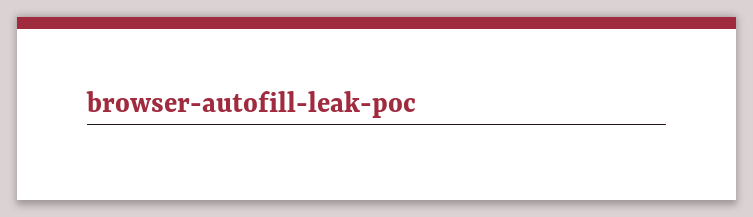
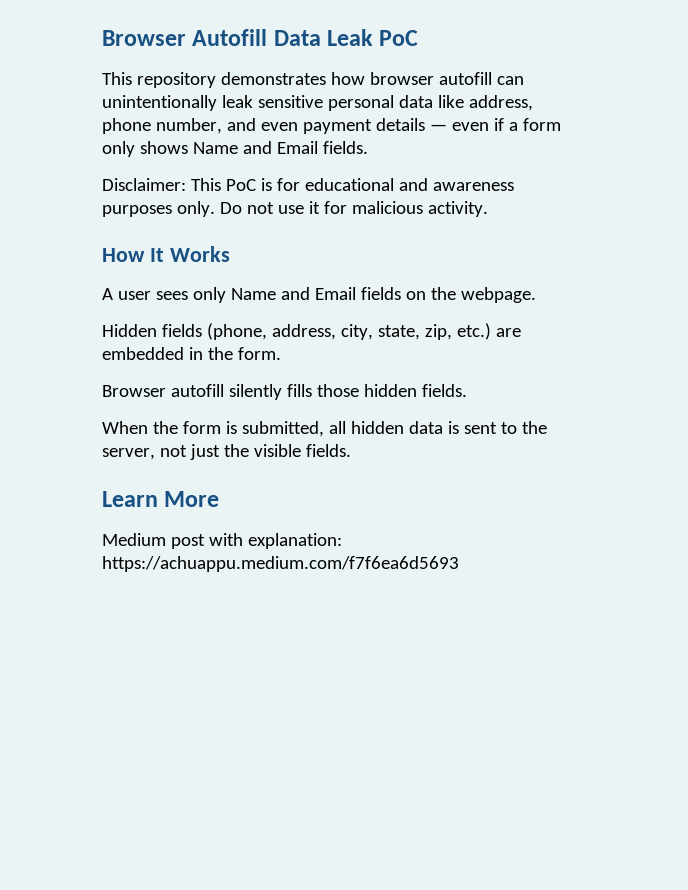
[86,91,416,118] browser-autofill-leak-poc -> [102,29,419,46] [102,72,524,88] [102,95,533,111] [102,118,561,134] [102,141,368,157] [102,178,514,191] [102,201,488,217] [102,246,230,262] [102,287,536,303] [102,323,521,340] [102,347,281,360] [102,384,467,400] [102,421,547,437] [102,444,351,460] [102,491,220,507] [102,533,342,549] [102,556,459,572] Browser Autofill Data Leak PoC // This repository demonstrates how browser autofill can unintentionally leak sensitive personal data like address, phone number, and even payment details — even if a form only shows Name and Email fields. // Disclaimer: This PoC is for educational and awareness purposes only. Do not use it for malicious activity. // How It Works // A user sees only Name and Email fields on the webpage. // Hidden fields (phone, address, city, state, zip, etc.) are embedded in the form. // Browser autofill silently fills those hidden fields. // When the form is submitted, all hidden data is sent to the server, not just the visible fields. // Learn More // Medium post with explanation: https://achuappu.medium.com/f7f6ea6d5693

